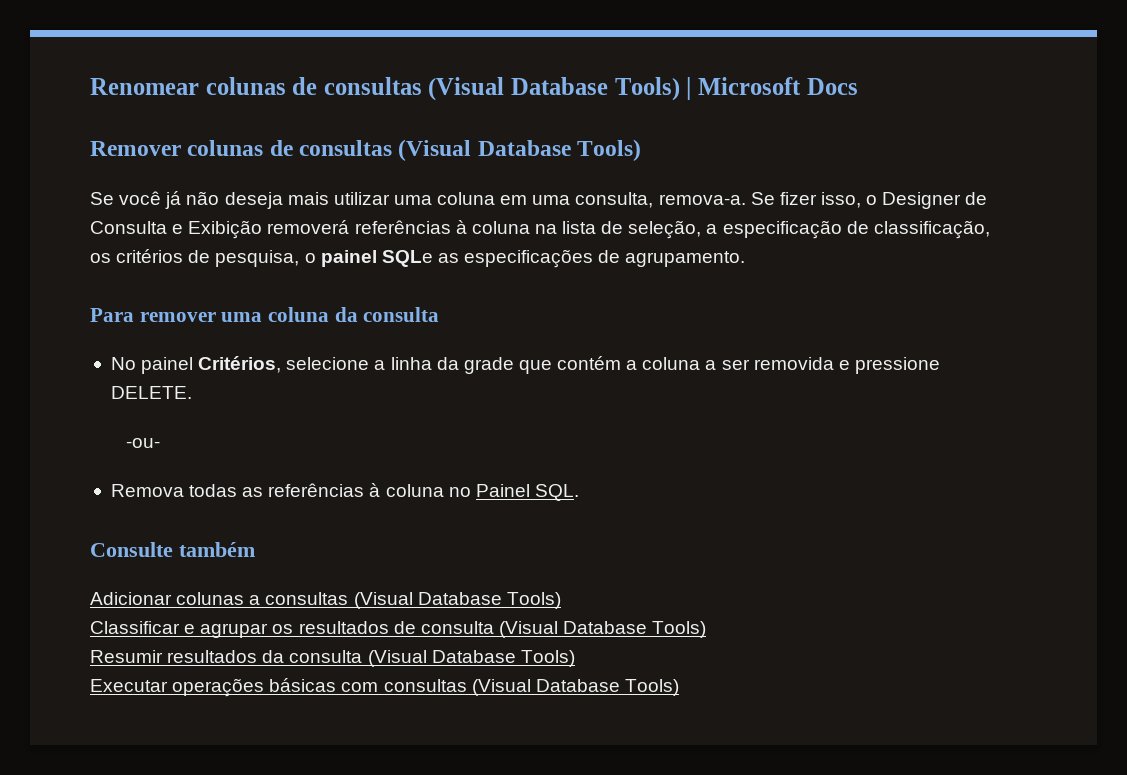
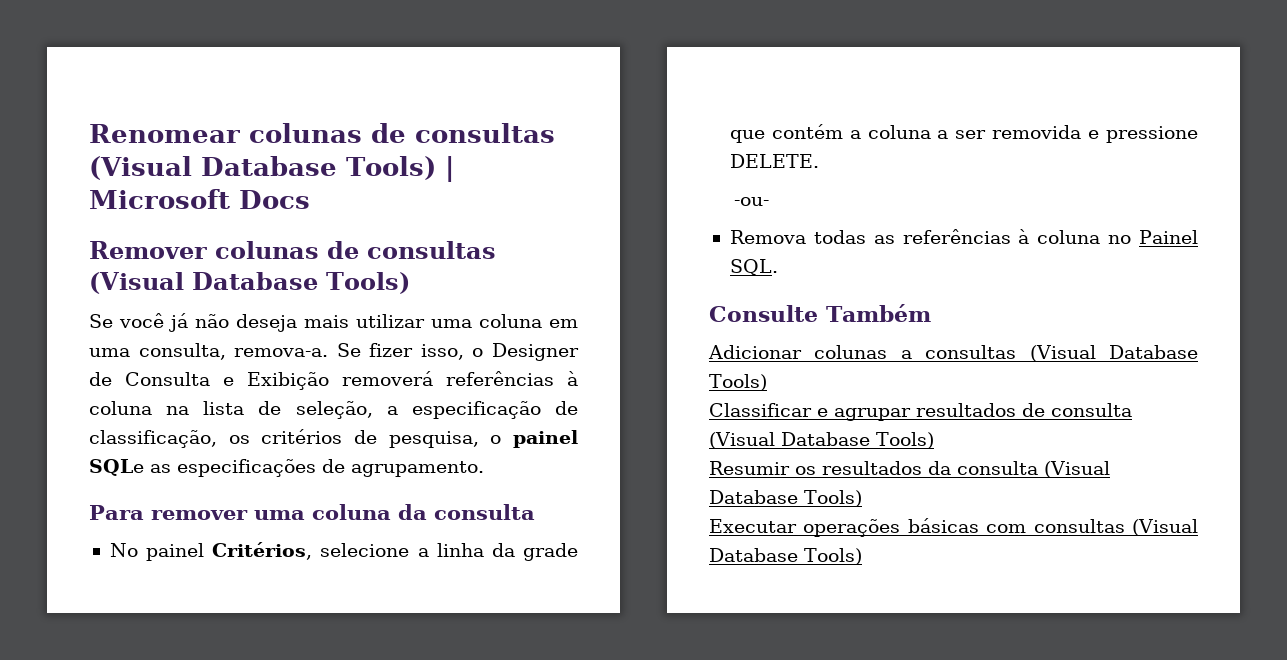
[179,542,255,557] também -> [826,304,931,322] Também
[272,624,294,634] os -> (911, 414) none
(163, 656) none -> [795,466,816,475] os

